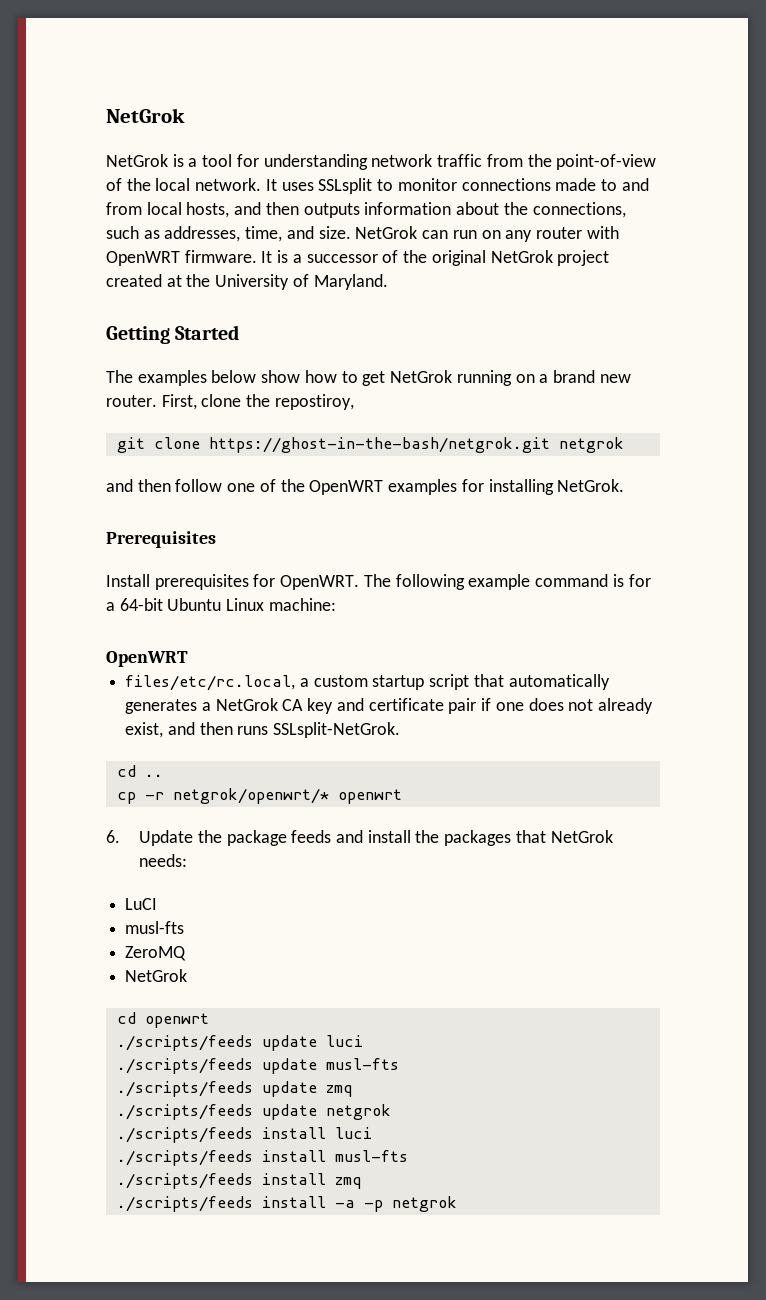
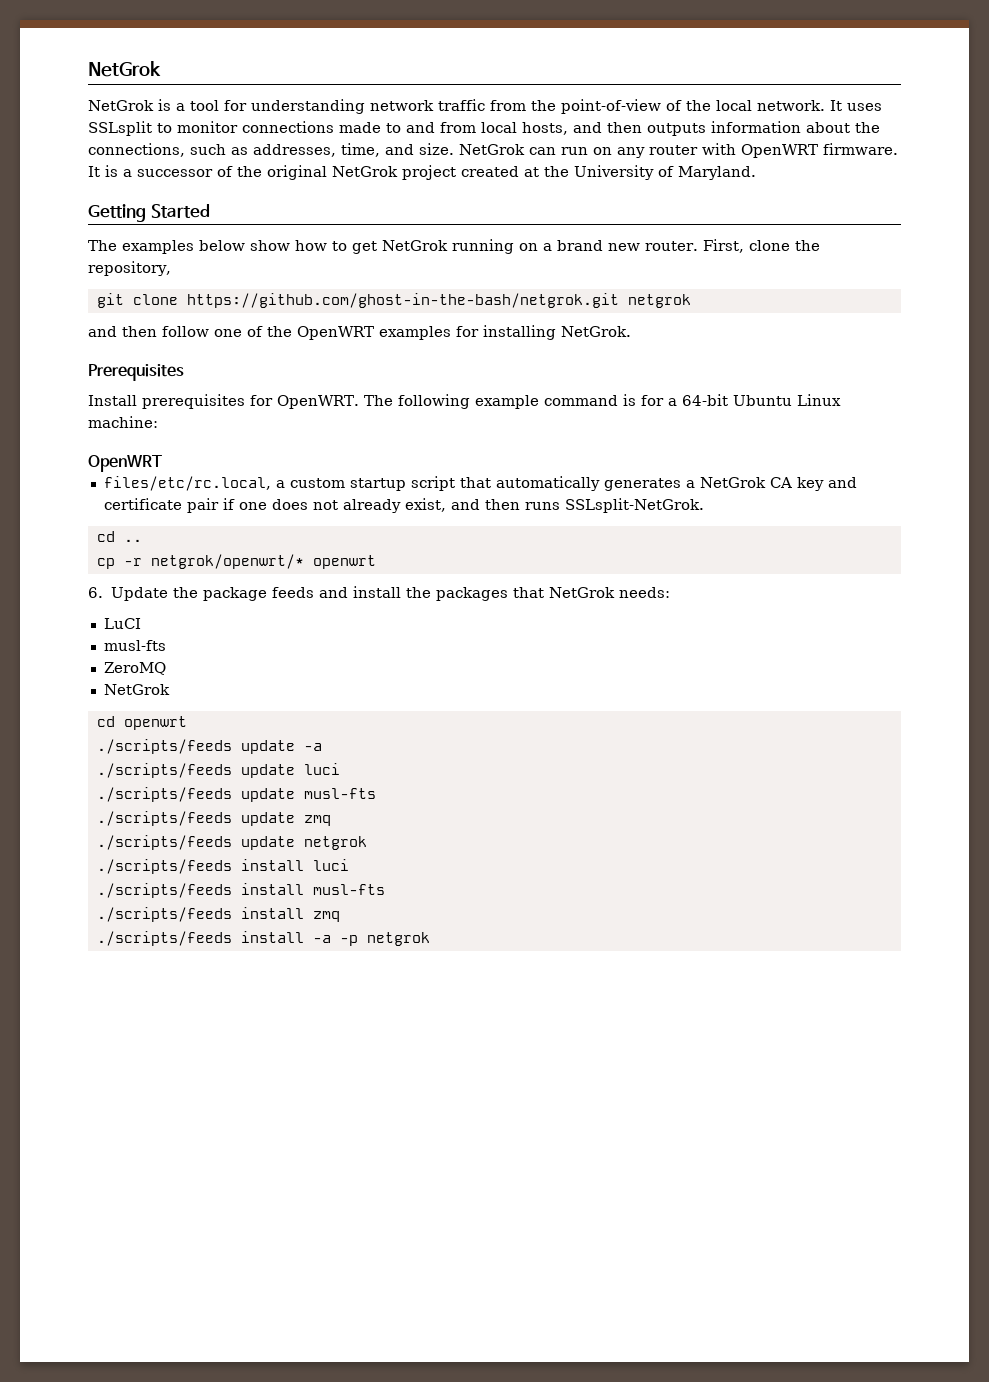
[274,394,354,410] repostiroy, -> [88,261,171,276] repository,
[208,437,550,453] https://ghost-in-the-bash/netgrok.git -> [186,293,619,308] https://github.com/ghost-in-the-bash/netgrok.git
(209, 1020) none -> [96,739,322,754] // ./scripts/feeds update -a

